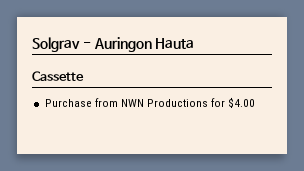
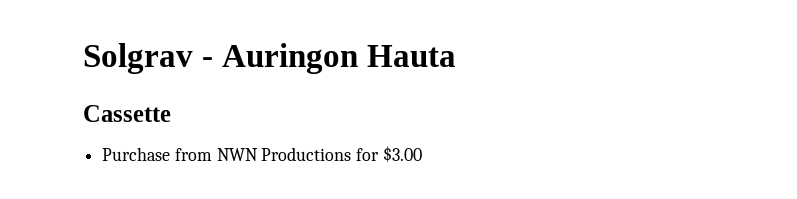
[228,97,256,108] $4.00 -> [382,146,422,162] $3.00

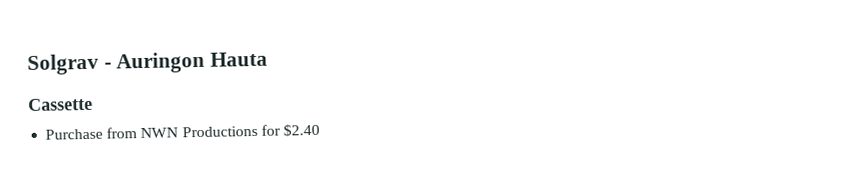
[382,146,422,162] $3.00 -> [282,123,320,137] $2.40

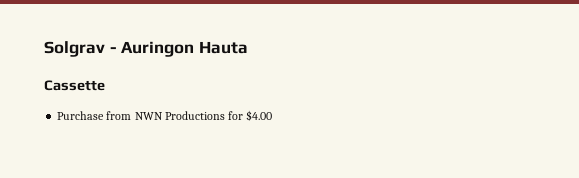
[282,123,320,137] $2.40 -> [246,110,273,121] $4.00

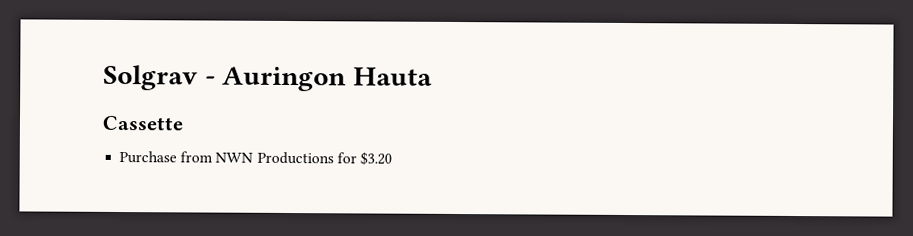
[246,110,273,121] $4.00 -> [359,151,392,166] $3.20

